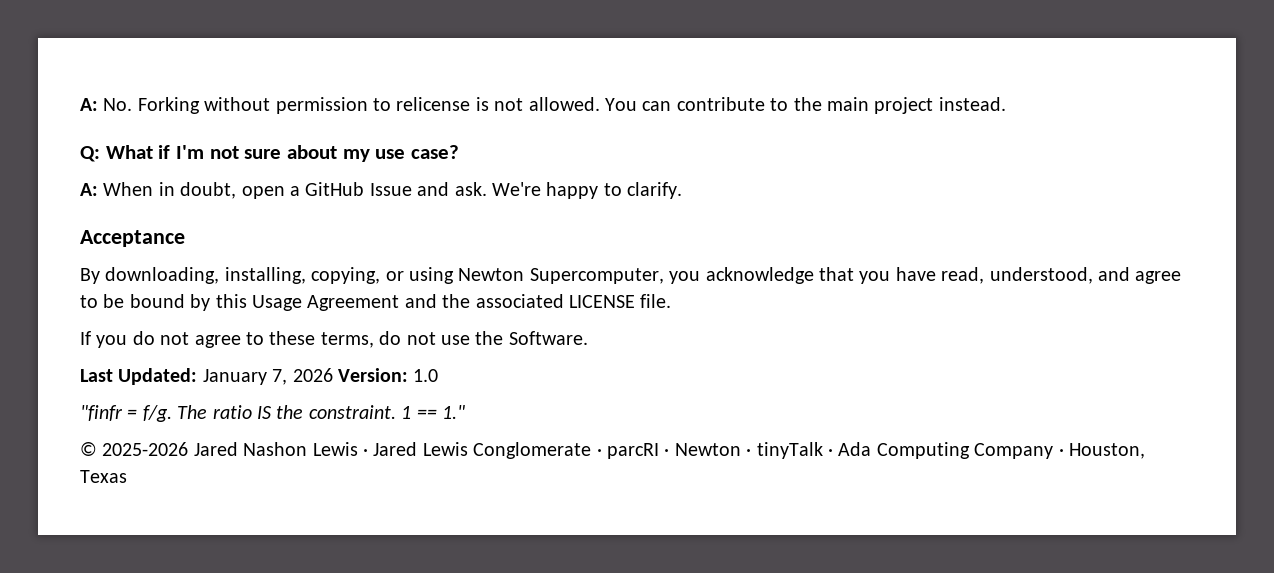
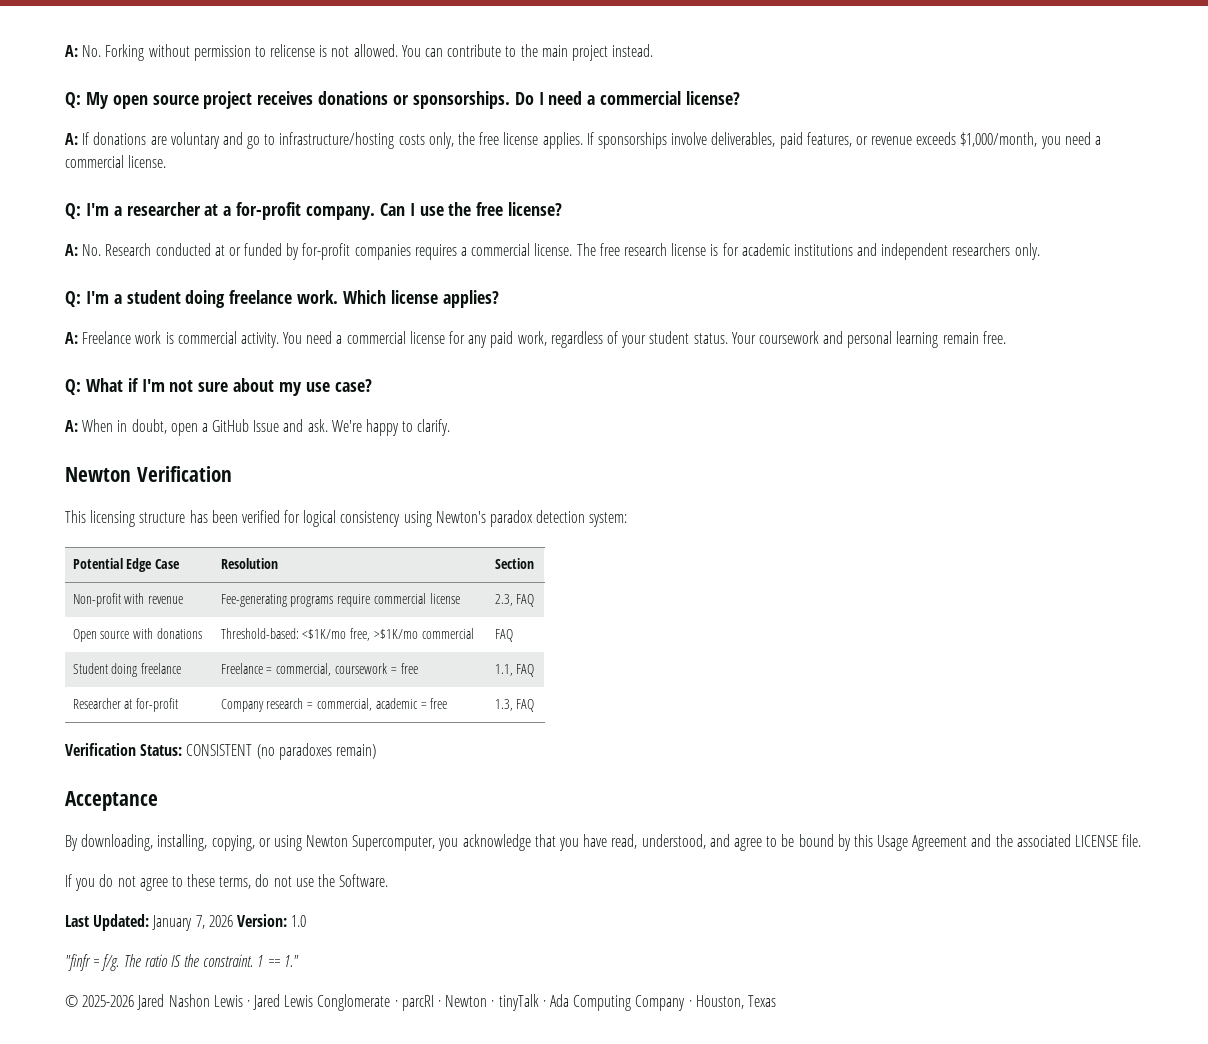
(1006, 104) none -> [65,91,741,109] [65,132,1101,149] [65,155,167,168] [65,202,563,220] [65,243,1040,260] [65,290,499,308] [65,331,1006,348] // Q: My open source project receives donations or sponsorships. Do I need a commercial license? // A: If donations are voluntary and go to infrastructure/hosting costs only, the free license applies. If sponsorships involve deliverables, paid features, or revenue exceeds $1,000/month, you need a commercial license. // Q: I'm a researcher at a for-profit company. Can I use the free license? // A: No. Research conducted at or funded by for-profit companies requires a commercial license. The free research license is for academic institutions and independent researchers only. // Q: I'm a student doing freelance work. Which license applies? // A: Freelance work is commercial activity. You need a commercial license for any paid work, regardless of your student status. Your coursework and personal learning remain free.
(683, 190) none -> [65,466,232,482] [65,510,628,527] [72,558,181,572] [220,558,278,569] [494,558,534,569] [72,593,184,607] [220,593,460,607] [494,594,535,607] [72,628,202,642] [220,628,474,641] [494,629,513,642] [72,663,182,677] [220,663,418,676] [494,664,535,677] [72,698,179,712] [220,698,448,712] [494,699,535,712] [65,743,376,760] // Newton Verification // This licensing structure has been verified for logical consistency using Newton's paradox detection system: // Potential Edge Case | Resolution | Section // Non-profit with revenue | Fee-generating programs require commercial license | 2.3, FAQ // Open source with donations | Threshold-based: <$1K/mo free, >$1K/mo commercial | FAQ // Student doing freelance | Freelance = commercial, coursework = free | 1.1, FAQ // Researcher at for-profit | Company research = commercial, academic = free | 1.3, FAQ // Verification Status: CONSISTENT (no paradoxes remain)

